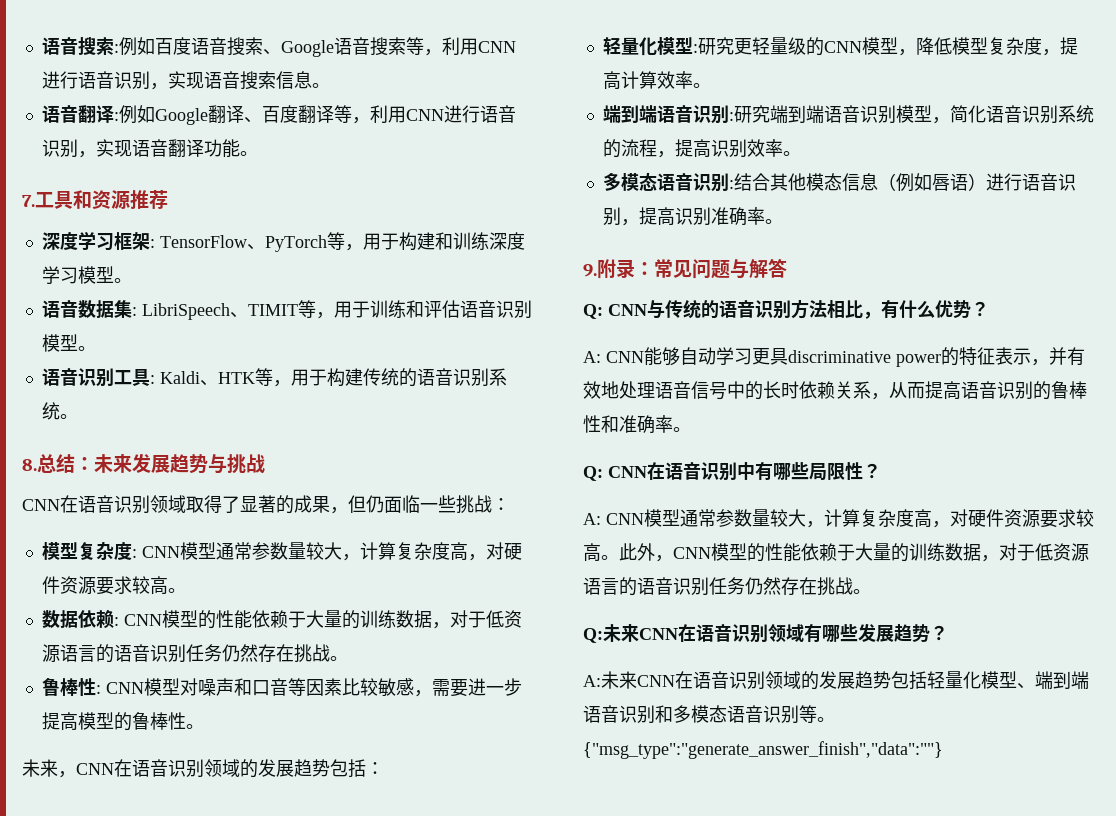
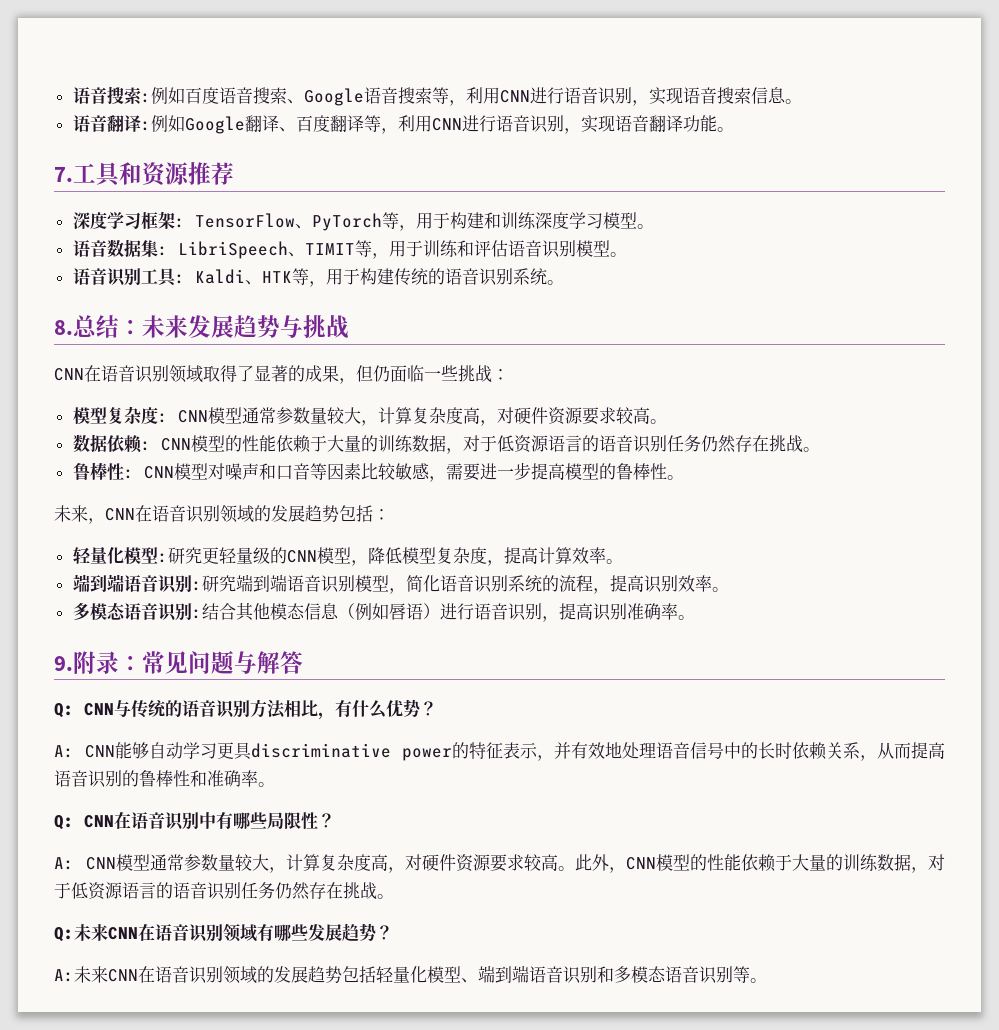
[583,741,943,759] {"msg_type":"generate_answer_finish","data":""} -> (767, 980) none

